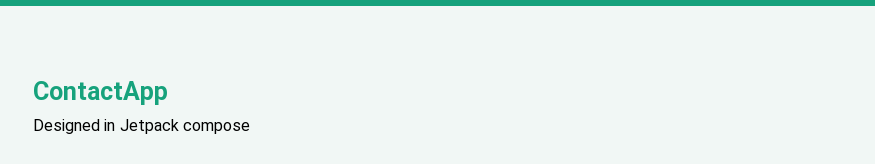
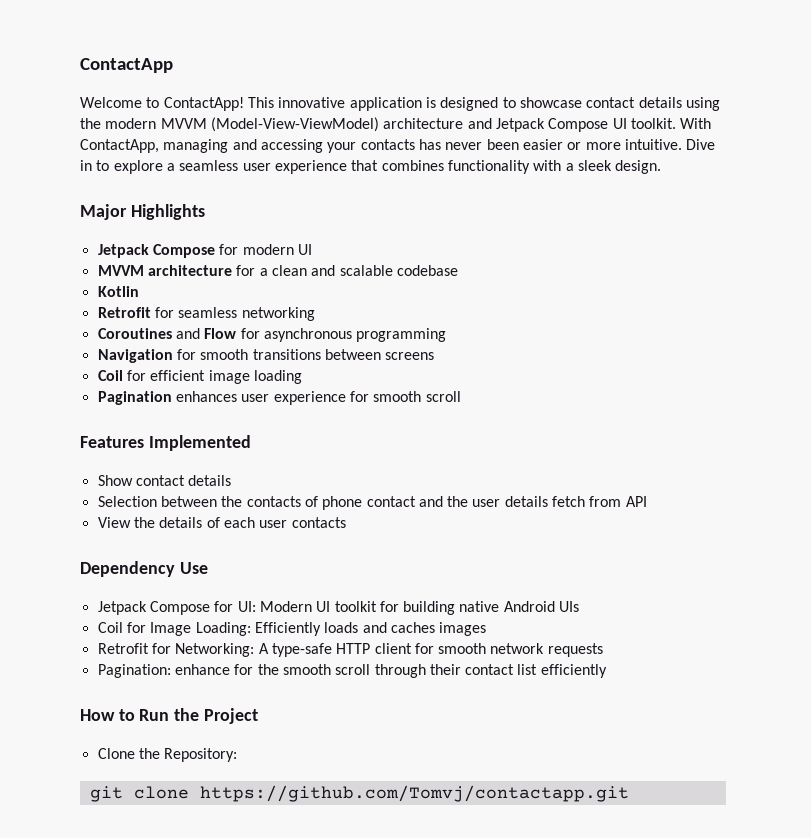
[33,119,250,134] Designed in Jetpack compose -> [80,97,720,111] [80,117,712,132] [80,139,716,153] [80,160,662,174] [80,204,205,220] [97,244,312,258] [97,265,458,276] [97,286,139,297] [97,307,315,321] [97,328,447,342] [97,349,435,363] [97,370,302,384] [97,391,461,405] [80,435,251,451] [97,475,232,486] [97,496,647,510] [97,517,346,528] [80,561,208,577] [97,601,580,615] [97,622,487,636] [97,643,603,657] [97,664,607,678] [80,708,258,724] [97,748,238,762] [89,785,629,802] Welcome to ContactApp! This innovative application is designed to showcase contact details using the modern MVVM (Model-View-ViewModel) architecture and Jetpack Compose UI toolkit. With ContactApp, managing and accessing your contacts has never been easier or more intuitive. Dive in to explore a seamless user experience that combines functionality with a sleek design. // Major Highlights // Jetpack Compose for modern UI // MVVM architecture for a clean and scalable codebase // Kotlin // Retrofit for seamless networking // Coroutines and Flow for asynchronous programming // Navigation for smooth transitions between screens // Coil for efficient image loading // Pagination enhances user experience for smooth scroll // Features Implemented // Show contact details // Selection between the contacts of phone contact and the user details fetch from API // View the details of each user contacts // Dependency Use // Jetpack Compose for UI: Modern UI toolkit for building native Android UIs // Coil for Image Loading: Efficiently loads and caches images // Retrofit for Networking: A type-safe HTTP client for smooth network requests // Pagination: enhance for the smooth scroll through their contact list efficiently // How to Run the Project // Clone the Repository: // git clone https://github.com/Tomvj/contactapp.git

